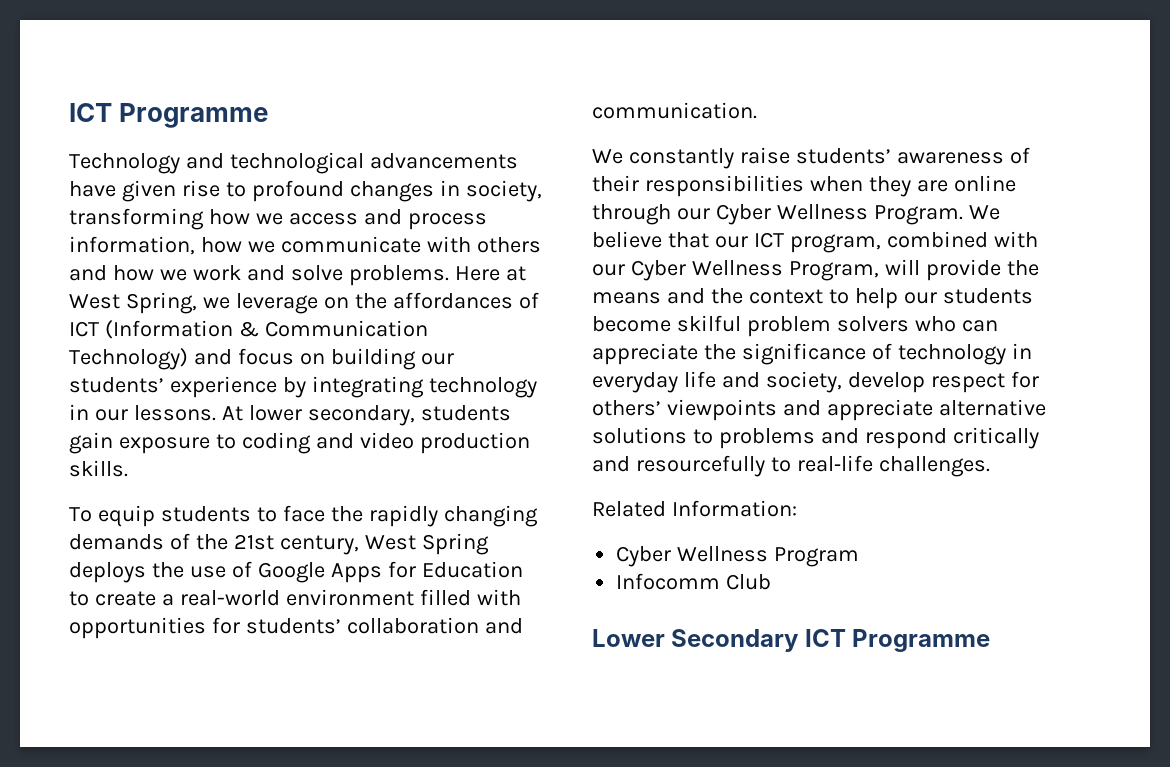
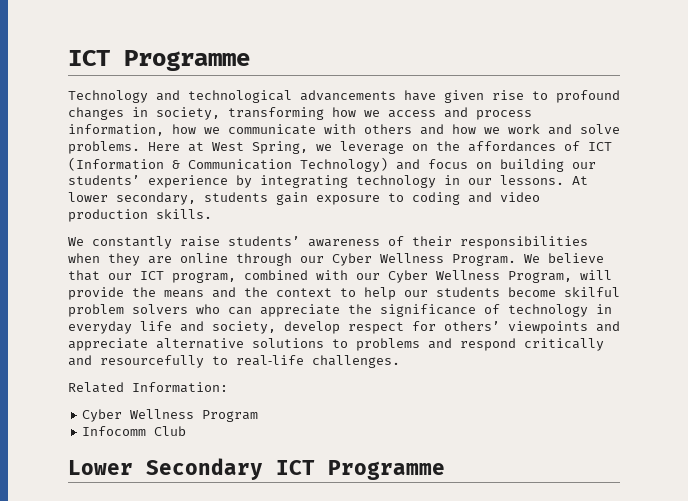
[69,505,538,527] [69,533,489,555] [69,561,523,583] [69,589,521,606] [69,617,523,639] [592,102,757,119] // To equip students to face the rapidly changing demands of the 21st century, West Spring deploys the use of Google Apps for Education to create a real-world environment filled with opportunities for students’ collaboration and communication. -> (212, 214) none

